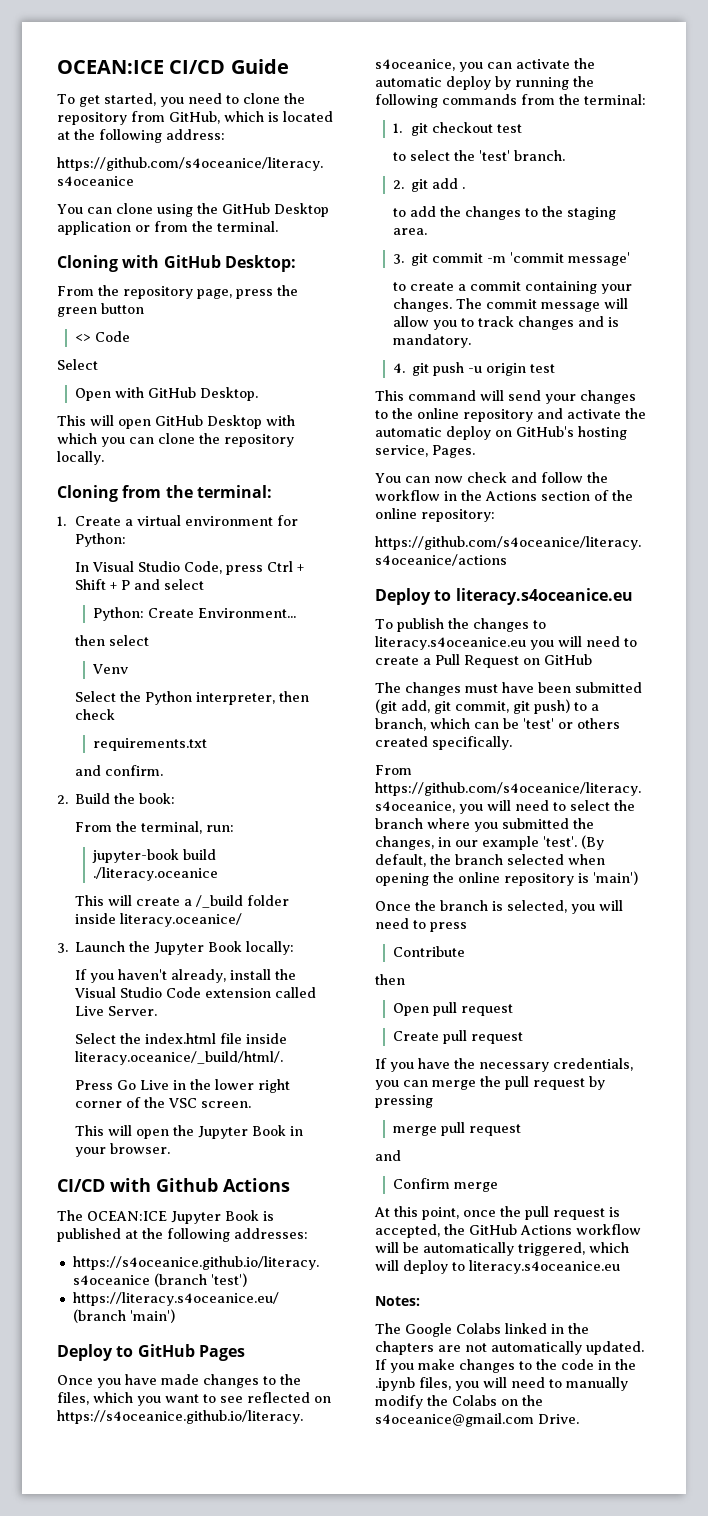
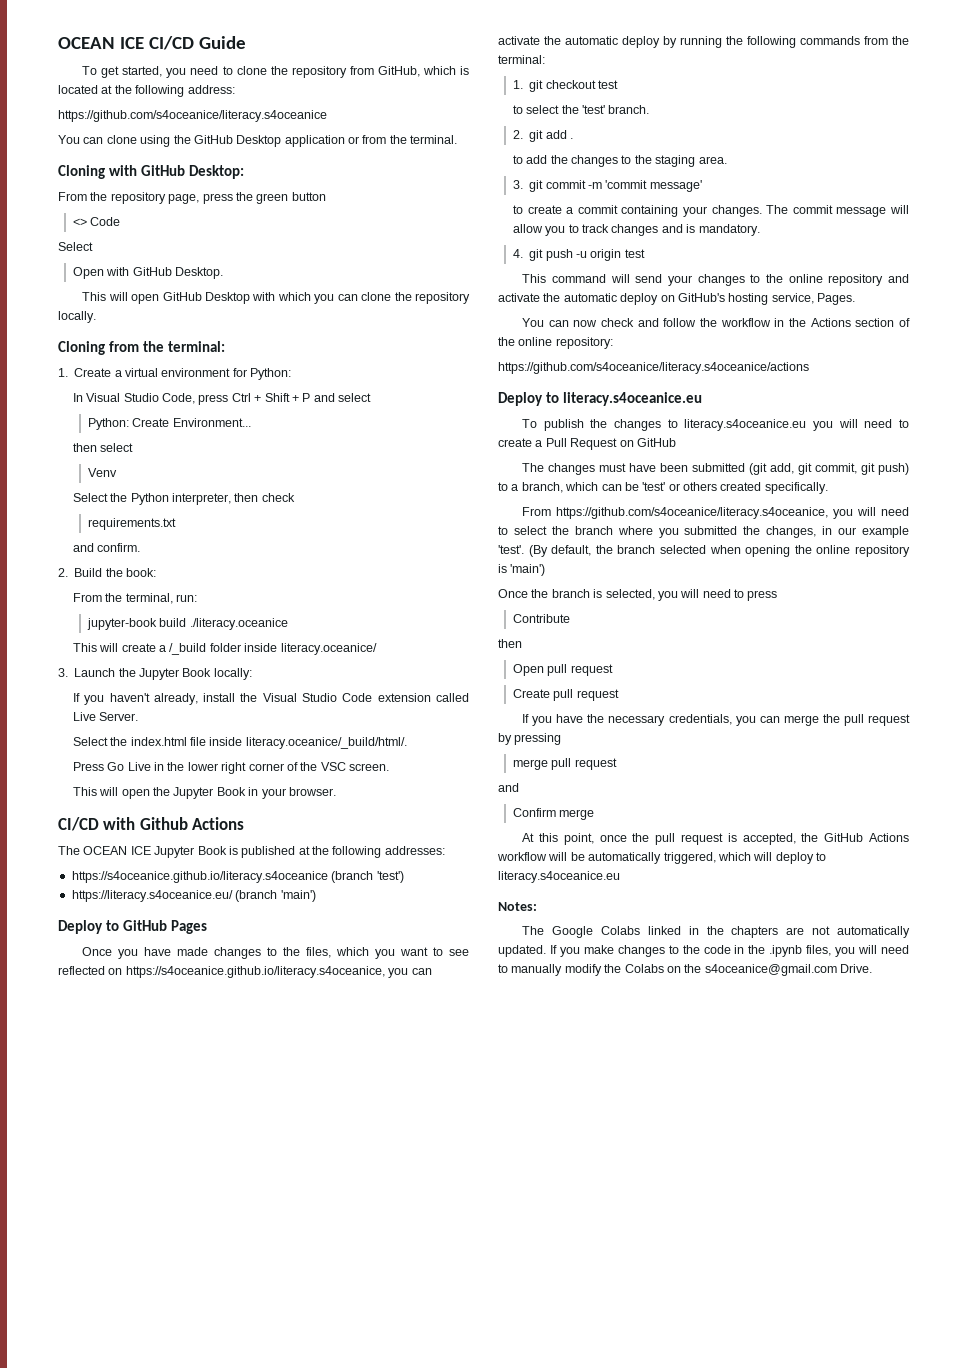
[57,60,164,74] OCEAN:ICE -> [58,37,144,49] OCEAN ICE
[87,1211,167,1221] OCEAN:ICE -> [83,846,151,855] OCEAN ICE

